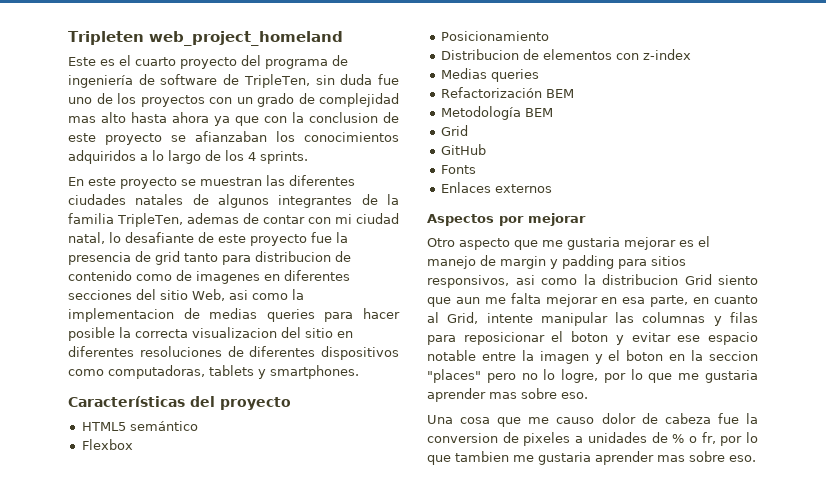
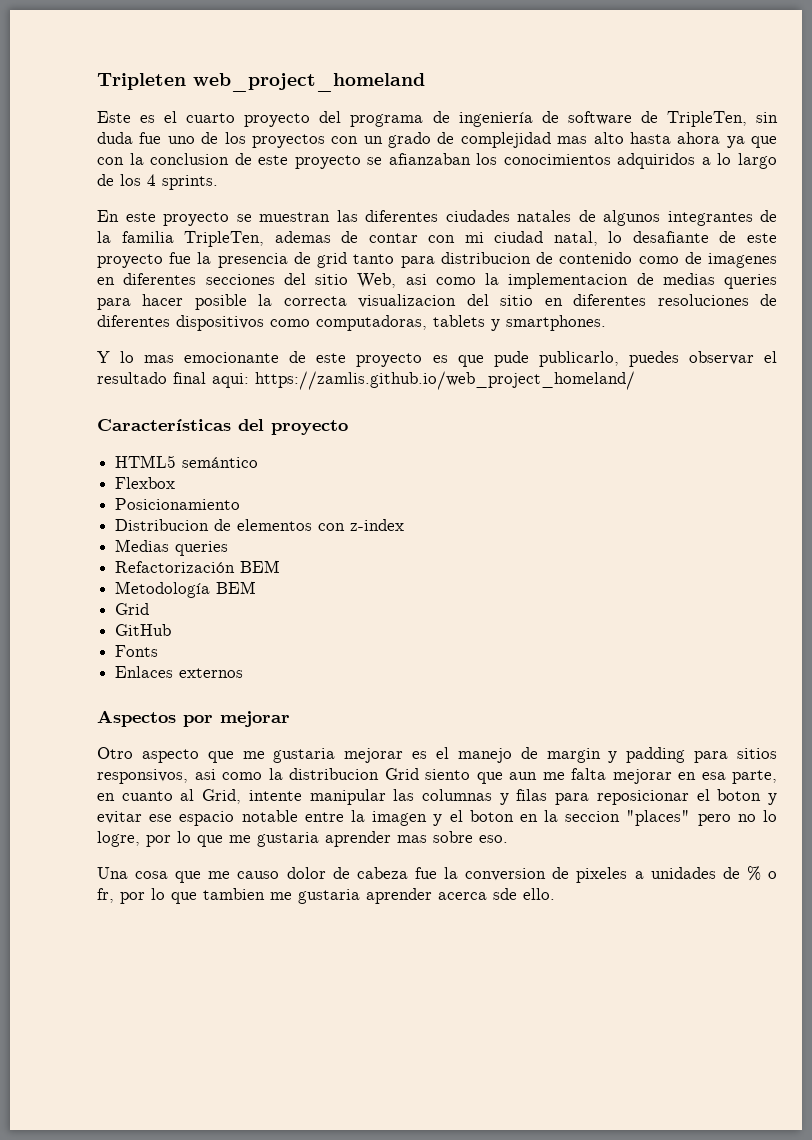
(359, 372) none -> [97,351,778,367] [97,371,635,390] // Y lo mas emocionante de este proyecto es que pude publicarlo, puedes observar el resultado final aqui: https://zamlis.github.io/web_project_homeland/
[657,451,756,462] mas sobre eso. -> [438,888,555,900] acerca sde ello.

